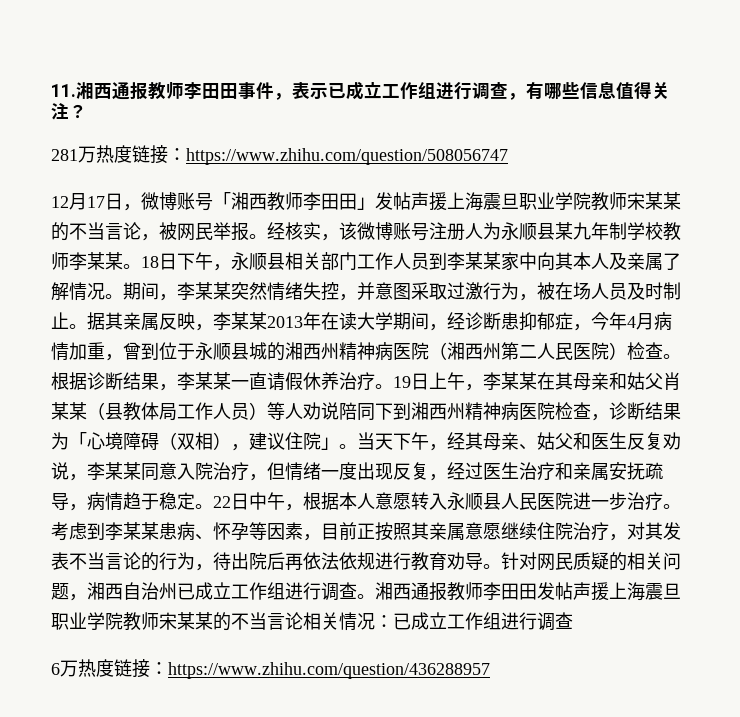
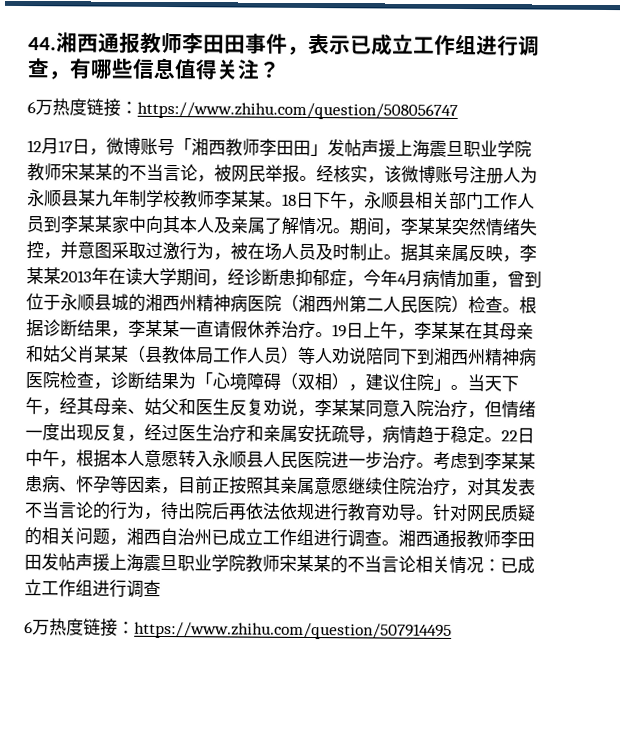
[51,84,76,97] 11. -> [28,37,57,51] 44.
[51,149,78,161] 281 -> [27,101,36,114] 6
[168,662,490,679] https://www.zhihu.com/question/436288957 -> [134,621,452,640] https://www.zhihu.com/question/507914495

